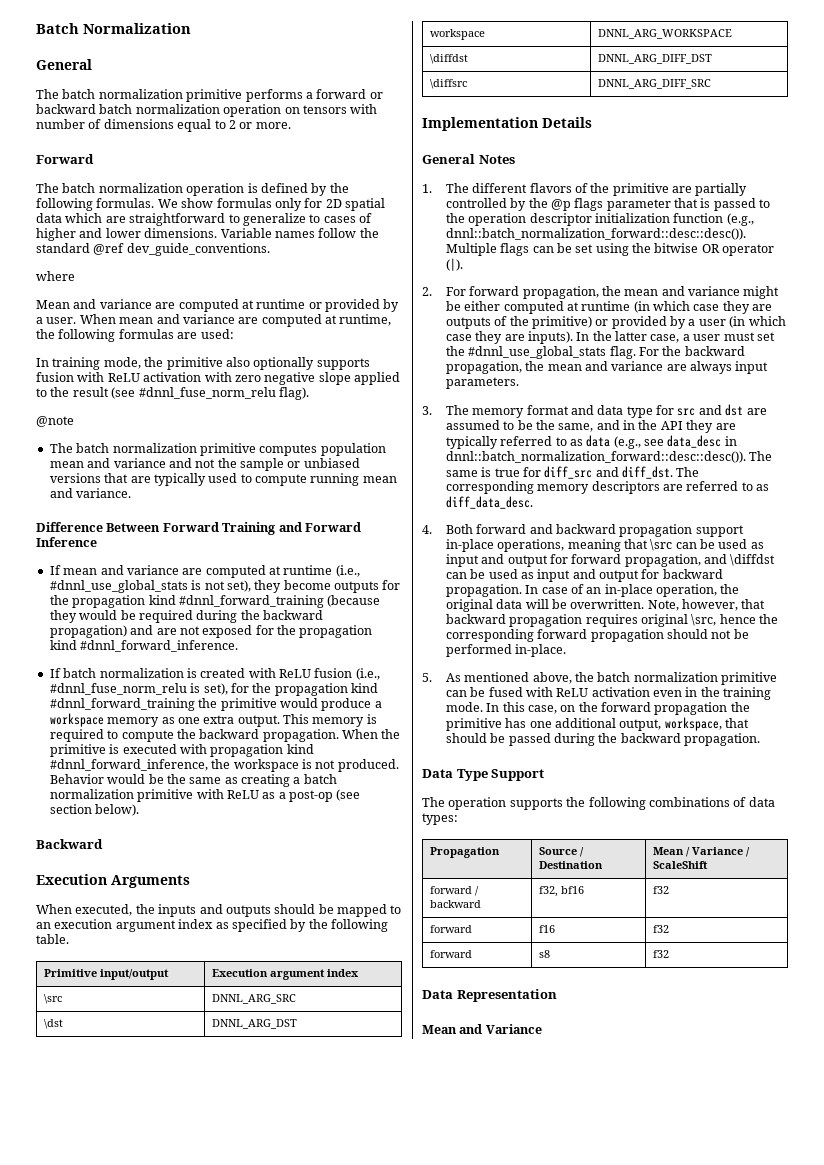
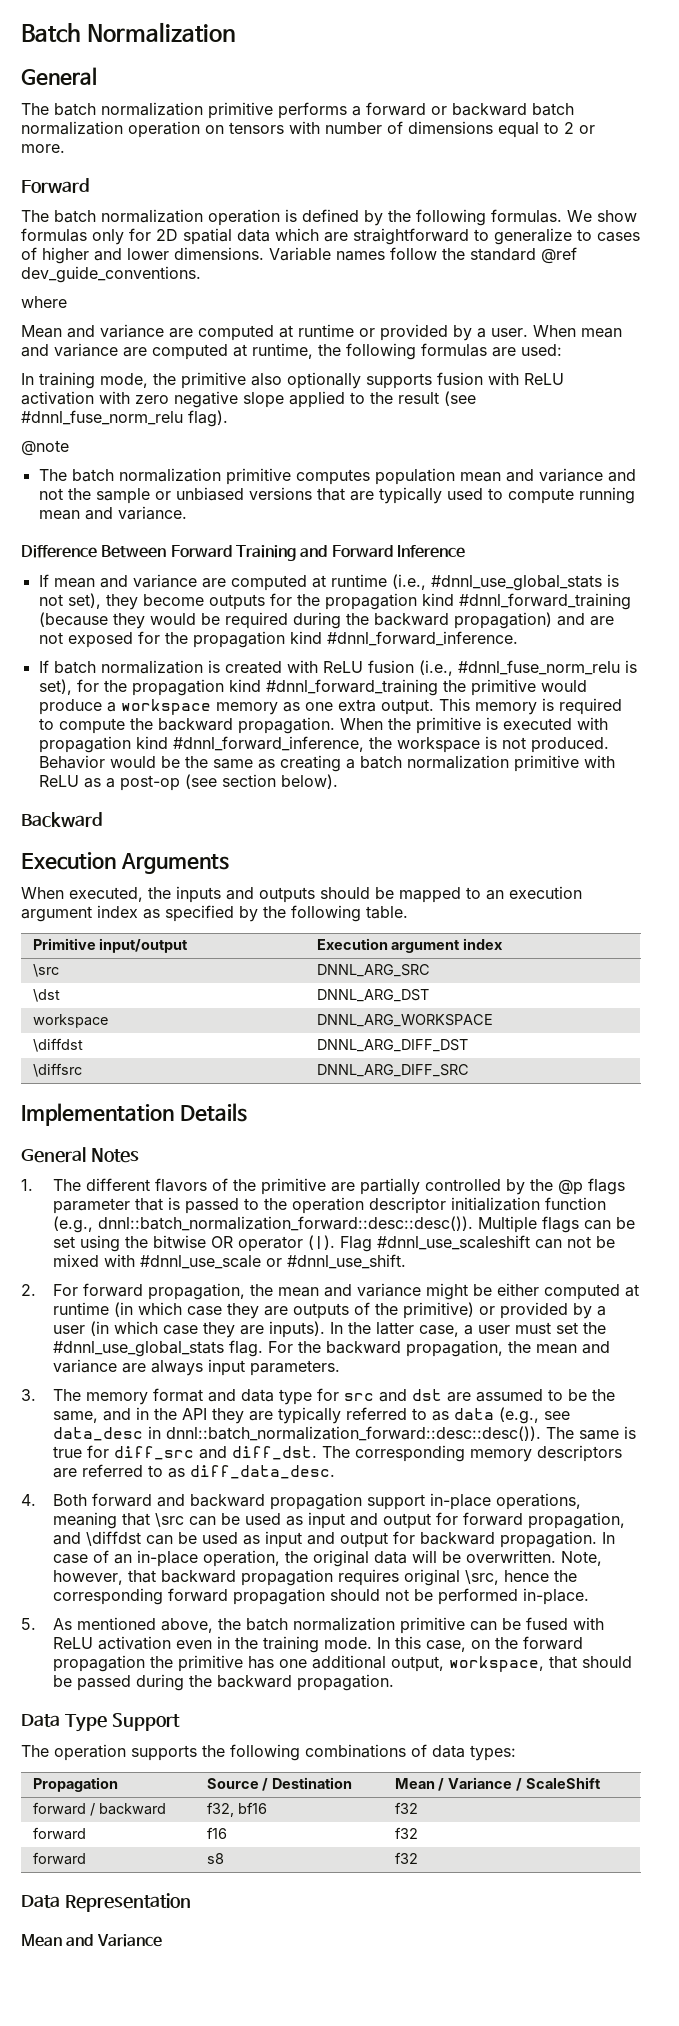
(463, 264) none -> [339,1235,615,1252] [52,1254,406,1269] Flag #dnnl_use_scaleshift can not be mixed with #dnnl_use_scale or #dnnl_use_shift.

